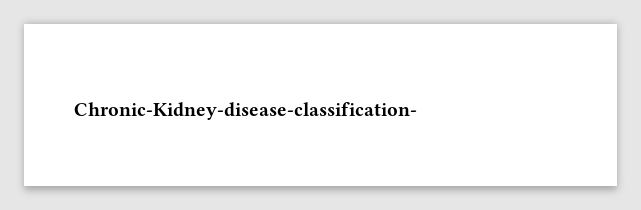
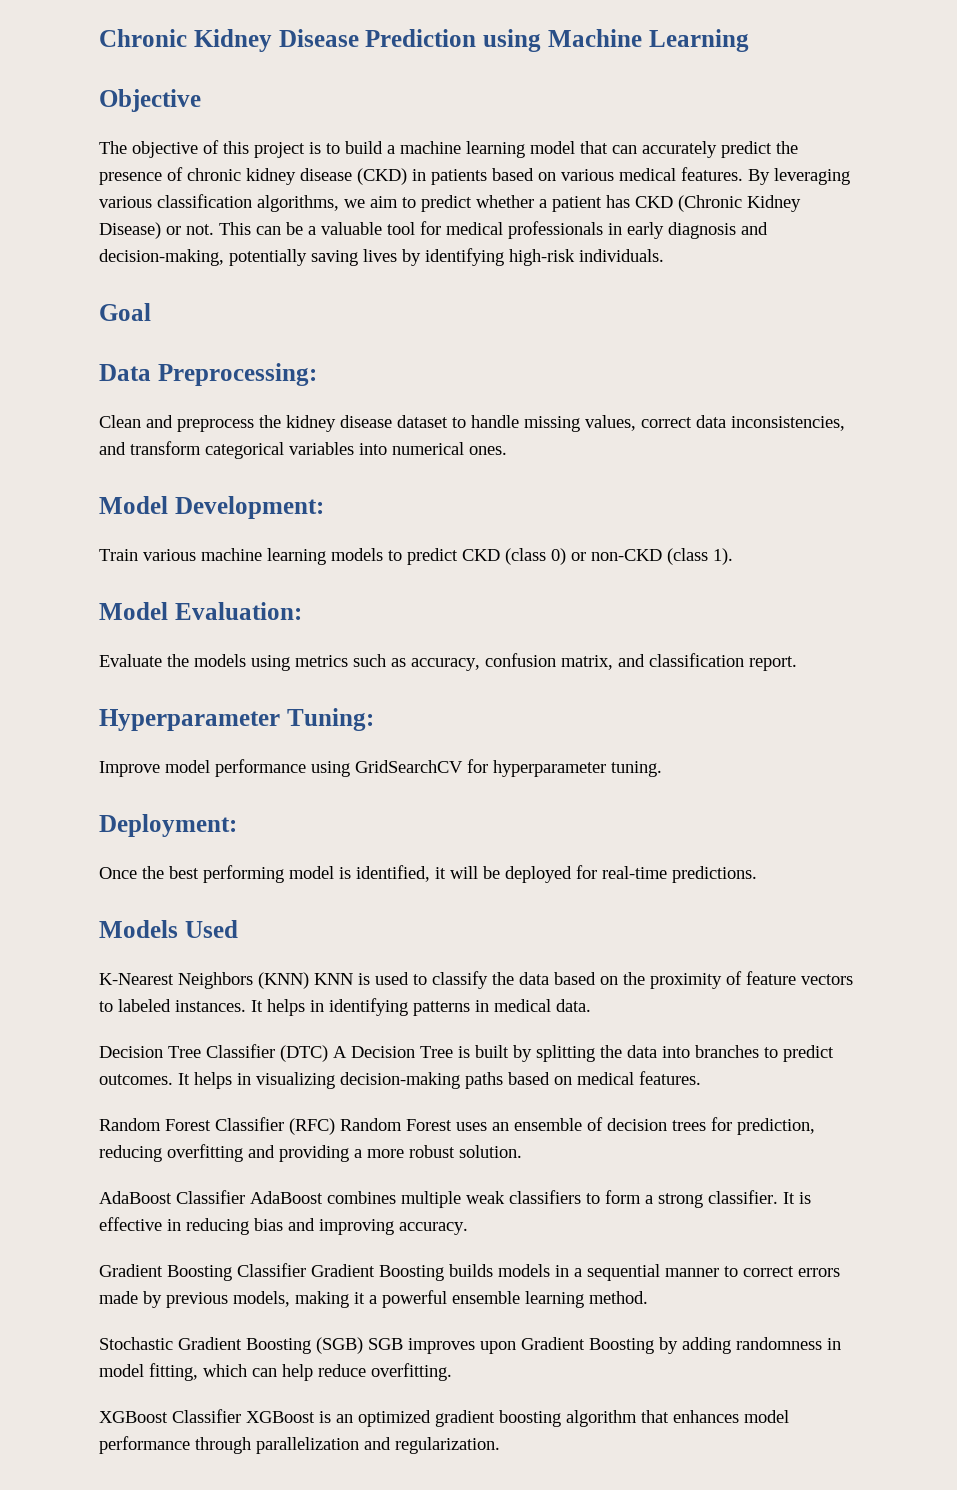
[74,102,417,120] Chronic-Kidney-disease-classification- -> [99,29,749,52] [99,89,201,112] [99,140,798,158] [99,167,850,185] [99,194,801,212] [99,221,768,239] [99,248,664,266] [99,303,151,321] [99,363,317,386] [99,415,845,432] [99,441,507,459] [99,496,324,519] [99,548,733,565] [99,602,302,620] [99,653,797,671] [99,708,374,731] [99,759,662,777] [99,814,237,837] [99,865,757,883] [99,920,238,938] [99,971,853,989] [99,998,591,1016] [99,1044,834,1062] [99,1071,701,1089] [99,1117,815,1135] [99,1144,522,1162] [99,1190,811,1208] [99,1217,468,1235] [99,1263,840,1281] [99,1290,648,1308] [99,1337,841,1354] [99,1363,452,1381] [99,1409,789,1427] [99,1436,500,1454] Chronic Kidney Disease Prediction using Machine Learning // Objective // The objective of this project is to build a machine learning model that can accurately predict the presence of chronic kidney disease (CKD) in patients based on various medical features. By leveraging various classification algorithms, we aim to predict whether a patient has CKD (Chronic Kidney Disease) or not. This can be a valuable tool for medical professionals in early diagnosis and decision-making, potentially saving lives by identifying high-risk individuals. // Goal // Data Preprocessing: // Clean and preprocess the kidney disease dataset to handle missing values, correct data inconsistencies, and transform categorical variables into numerical ones. // Model Development: // Train various machine learning models to predict CKD (class 0) or non-CKD (class 1). // Model Evaluation: // Evaluate the models using metrics such as accuracy, confusion matrix, and classification report. // Hyperparameter Tuning: // Improve model performance using GridSearchCV for hyperparameter tuning. // Deployment: // Once the best performing model is identified, it will be deployed for real-time predictions. // Models Used // K-Nearest Neighbors (KNN) KNN is used to classify the data based on the proximity of feature vectors to labeled instances. It helps in identifying patterns in medical data. // Decision Tree Classifier (DTC) A Decision Tree is built by splitting the data into branches to predict outcomes. It helps in visualizing decision-making paths based on medical features. // Random Forest Classifier (RFC) Random Forest uses an ensemble of decision trees for prediction, reducing overfitting and providing a more robust solution. // AdaBoost Classifier AdaBoost combines multiple weak classifiers to form a strong classifier. It is effective in reducing bias and improving accuracy. // Gradient Boosting Classifier Gradient Boosting builds models in a sequential manner to correct errors made by previous models, making it a powerful ensemble learning method. // Stochastic Gradient Boosting (SGB) SGB improves upon Gradient Boosting by adding randomness in model fitting, which can help reduce overfitting. // XGBoost Classifier XGBoost is an optimized gradient boosting algorithm that enhances model performance through parallelization and regularization.

